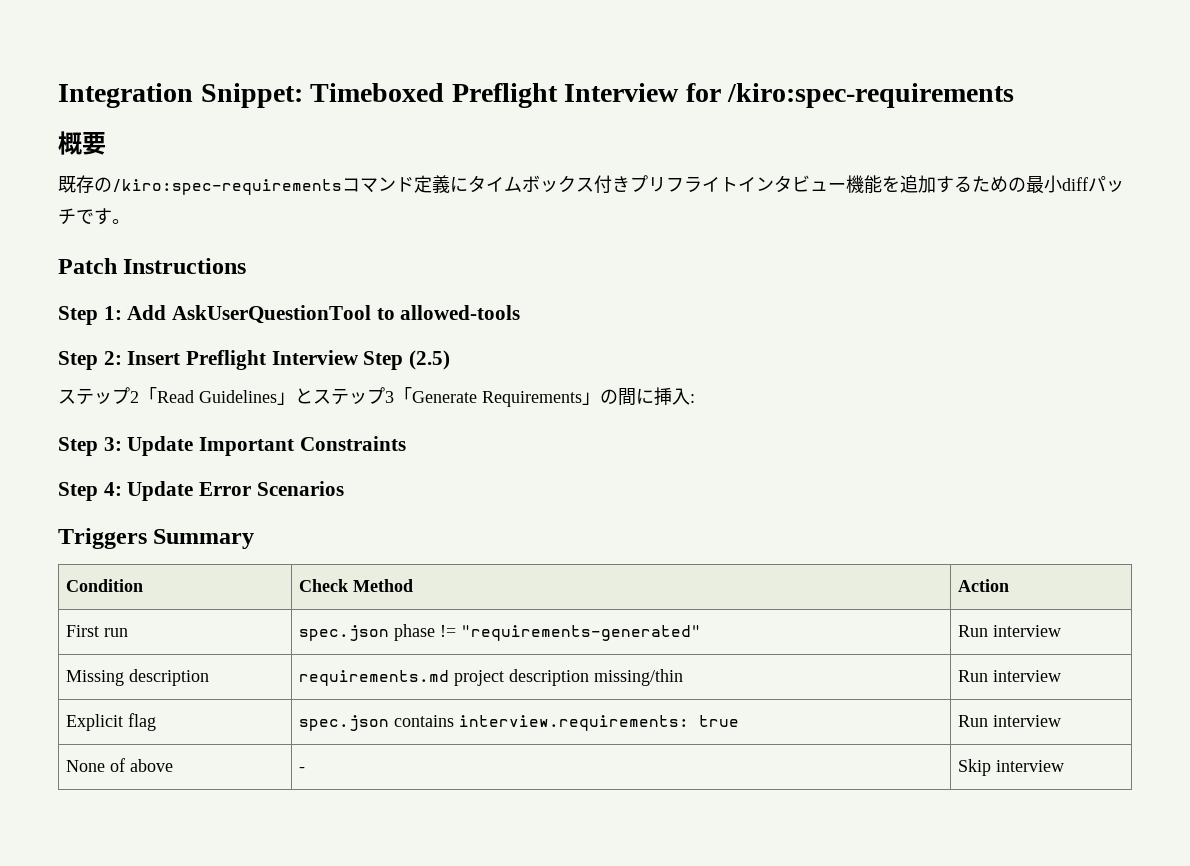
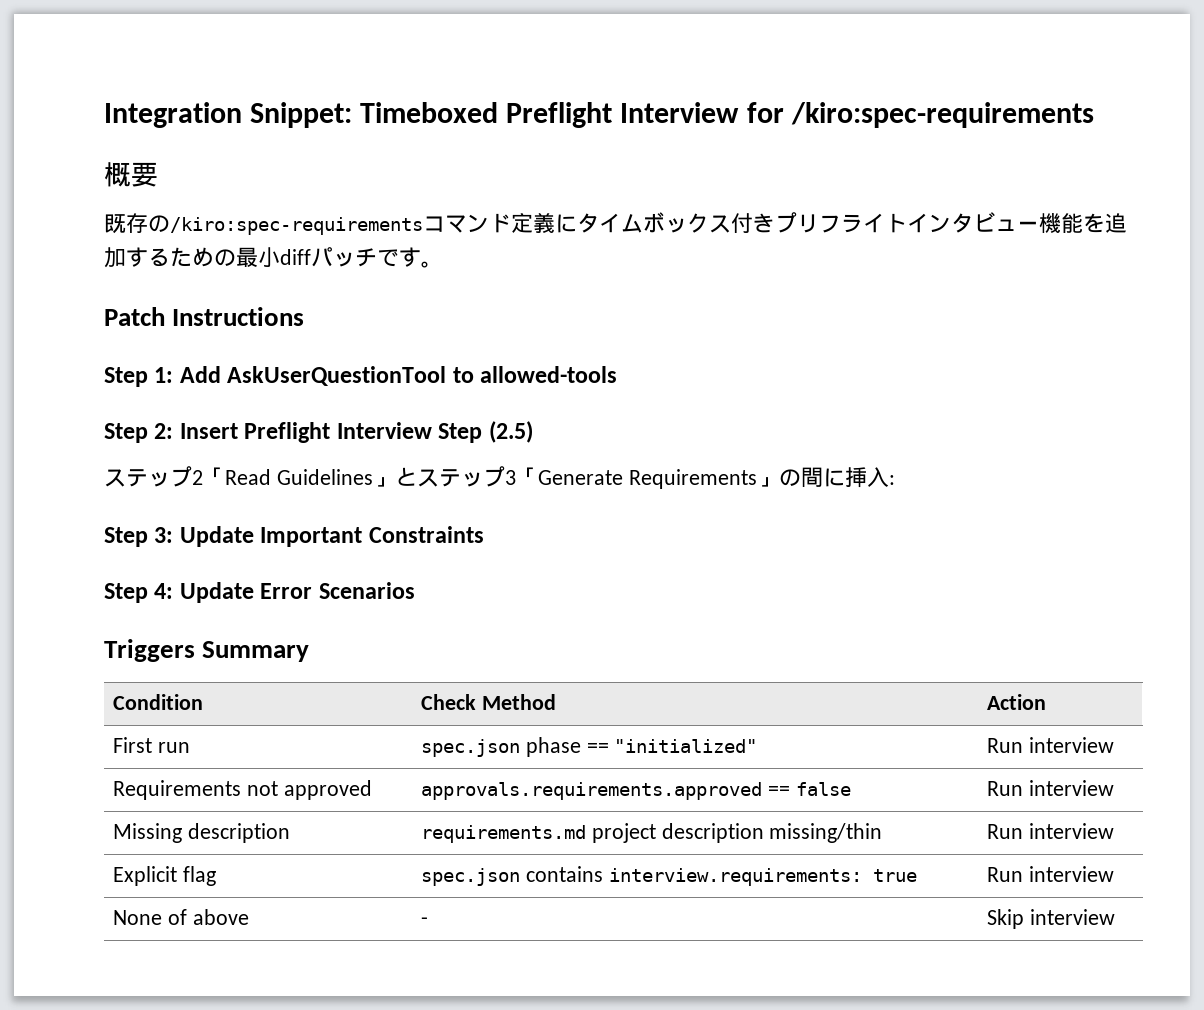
[440,625,702,641] != "requirements-generated" -> [586,739,758,753] [987,737,1114,753] [113,780,372,800] [421,782,851,800] == "initialized" | Run interview // Requirements not approved | approvals.requirements.approved == false

